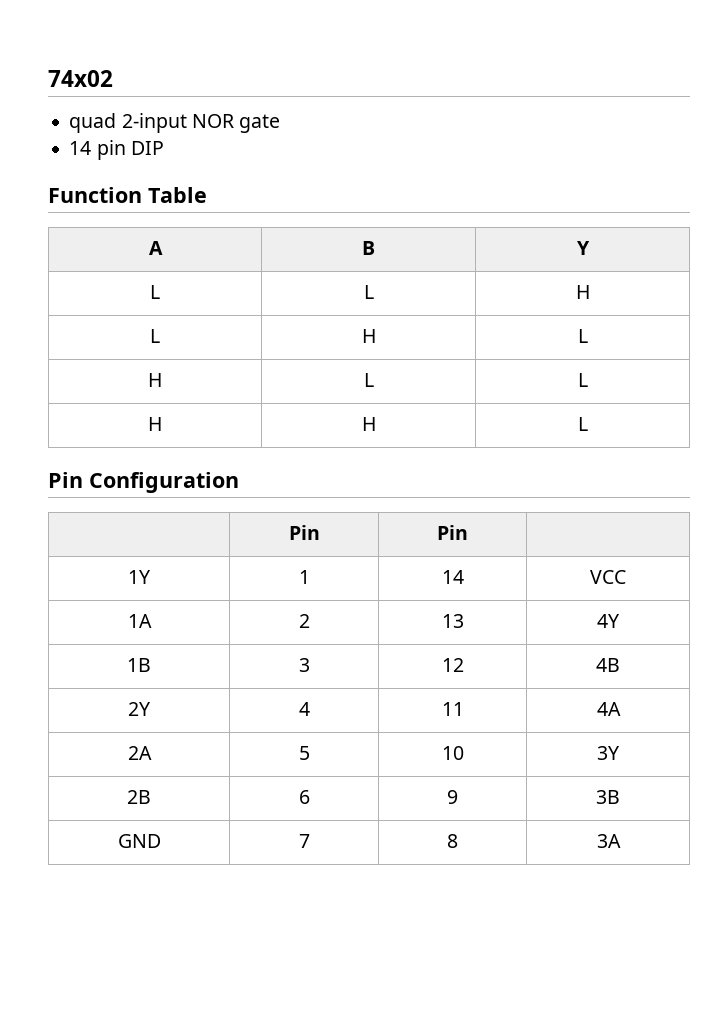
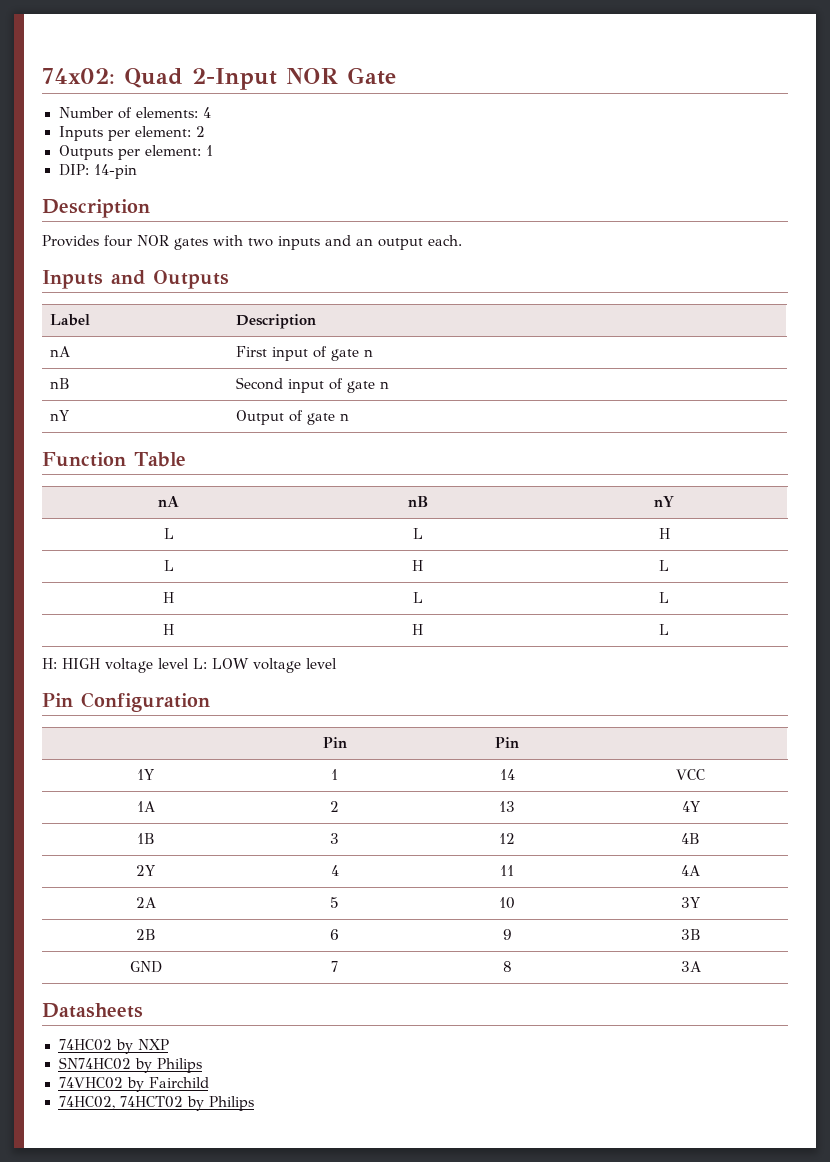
[48,70,113,87] [69,113,281,133] [69,140,164,160] 74x02 // quad 2-input NOR gate // 14 pin DIP -> [42,67,396,90] [58,107,211,119] [58,126,205,141] [58,145,213,160] [58,164,137,179] [42,199,150,218] [42,235,462,250] [42,270,229,289] [50,314,91,326] [236,314,317,329] [50,346,71,357] [236,346,374,361] [50,378,71,389] [236,377,390,393] [50,410,70,421] [236,410,350,425] 74x02: Quad 2-Input NOR Gate // Number of elements: 4 // Inputs per element: 2 // Outputs per element: 1 // DIP: 14-pin // Description // Provides four NOR gates with two inputs and an output each. // Inputs and Outputs // Label | Description // nA | First input of gate n // nB | Second input of gate n // nY | Output of gate n
[148,241,163,255] [362,241,376,255] [576,241,590,255] A | B | Y -> [158,496,179,507] [407,496,428,507] [654,496,674,507] nA | nB | nY
(588, 424) none -> [42,658,337,673] // H: HIGH voltage level L: LOW voltage level
(621, 841) none -> [42,1003,143,1018] [58,1039,169,1054] [58,1057,202,1073] [58,1077,209,1092] [58,1096,254,1111] // Datasheets // 74HC02 by NXP // SN74HC02 by Philips // 74VHC02 by Fairchild // 74HC02, 74HCT02 by Philips

